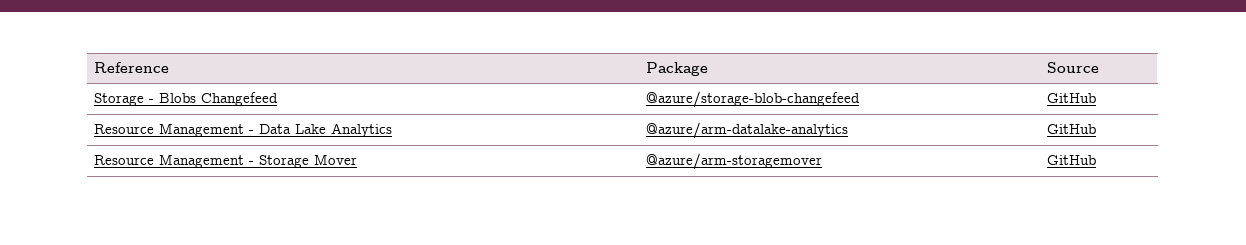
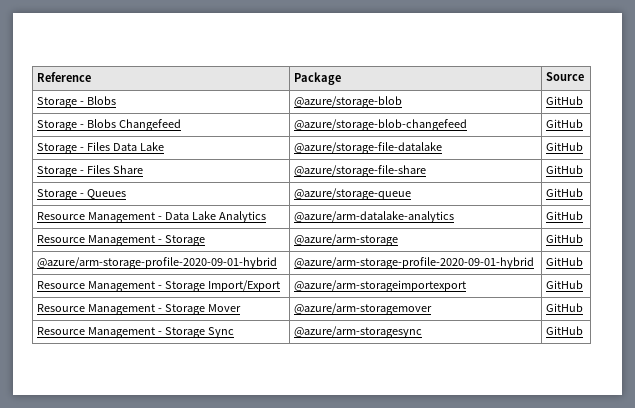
(1099, 67) none -> [37,96,117,108] [294,96,403,108] [546,96,584,105] // Storage - Blobs | @azure/storage-blob | GitHub
(1096, 98) none -> [37,142,165,154] [294,142,443,154] [546,142,584,151] [37,165,144,177] [294,165,427,177] [546,165,584,174] [37,189,127,200] [294,188,412,200] [546,188,584,197] // Storage - Files Data Lake | @azure/storage-file-datalake | GitHub // Storage - Files Share | @azure/storage-file-share | GitHub // Storage - Queues | @azure/storage-queue | GitHub
(1096, 129) none -> [37,235,206,246] [294,234,399,246] [546,234,584,243] [37,257,278,269] [294,257,535,269] [546,257,584,266] [37,280,281,292] [294,280,467,292] [546,280,584,289] // Resource Management - Storage | @azure/arm-storage | GitHub // @azure/arm-storage-profile-2020-09-01-hybrid | @azure/arm-storage-profile-2020-09-01-hybrid | GitHub // Resource Management - Storage Import/Export | @azure/arm-storageimportexport | GitHub
(1096, 160) none -> [37,327,235,338] [294,326,423,338] [546,326,584,335] // Resource Management - Storage Sync | @azure/arm-storagesync | GitHub

